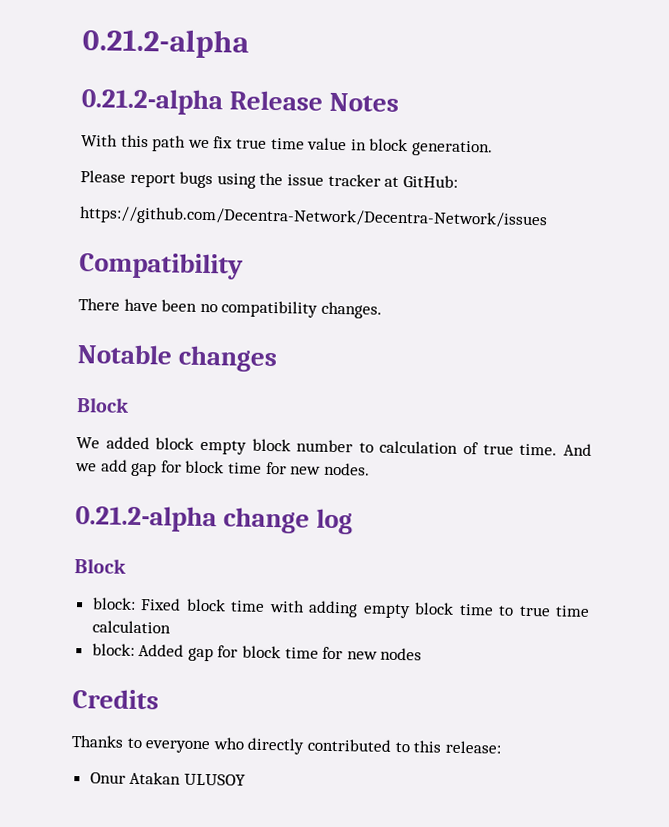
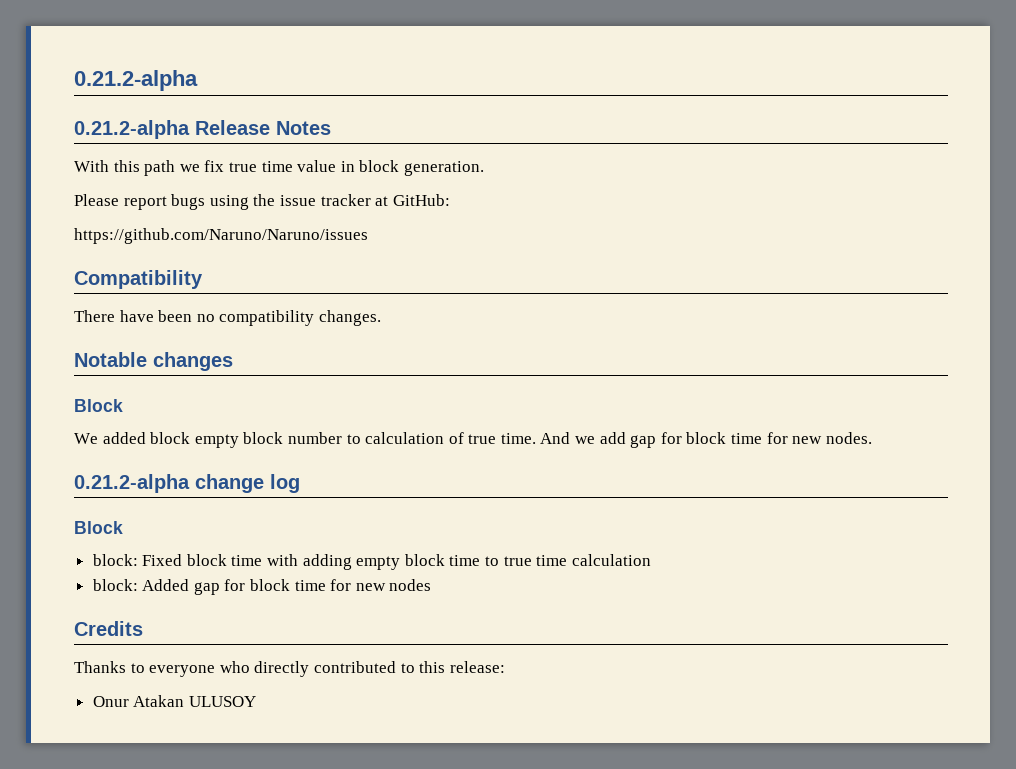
[79,206,548,230] https://github.com/Decentra-Network/Decentra-Network/issues -> [74,228,368,244] https://github.com/Naruno/Naruno/issues

